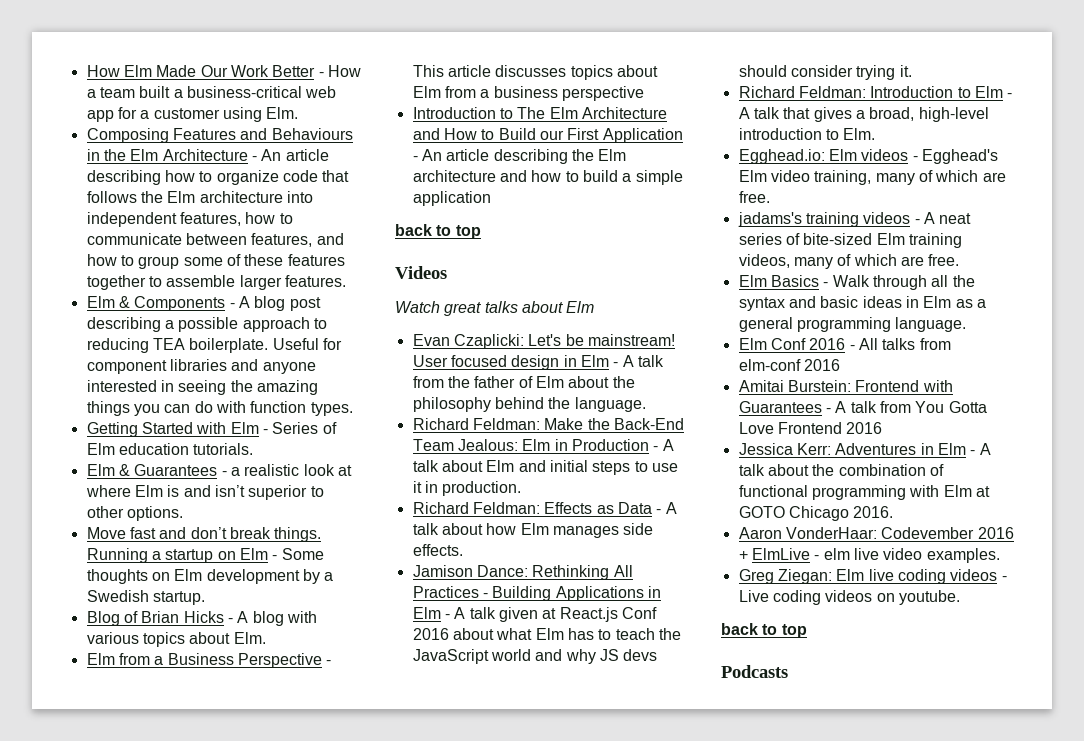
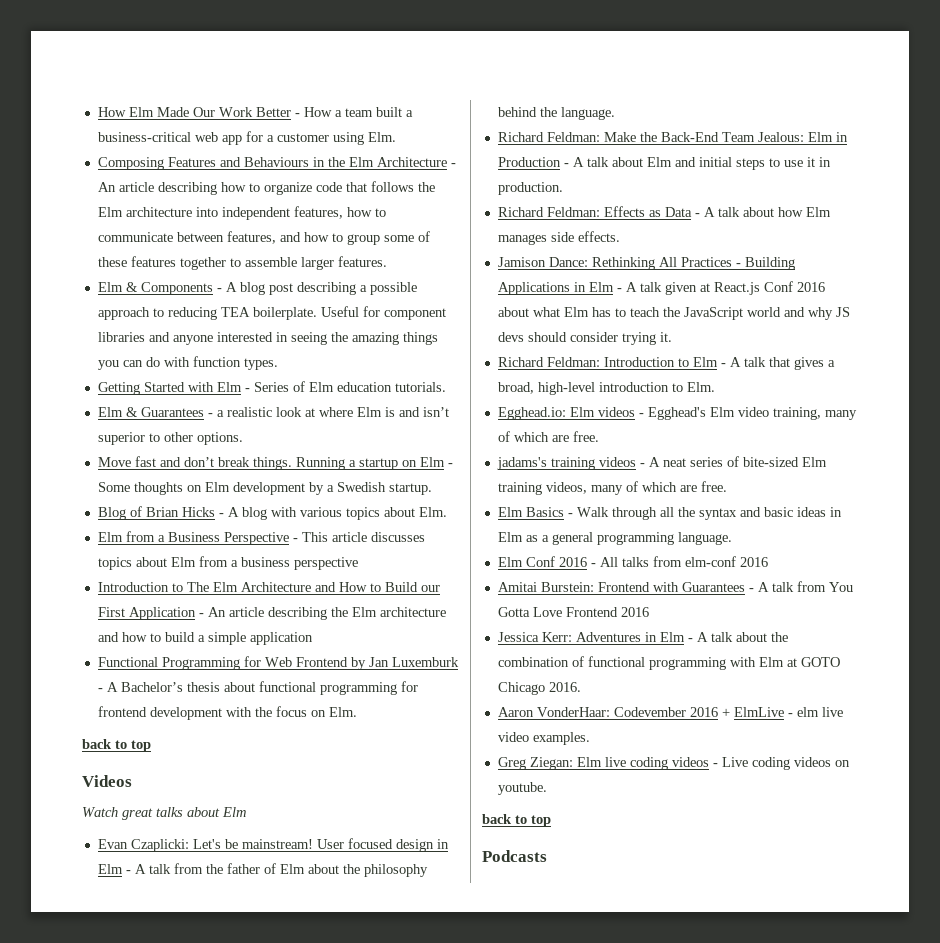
(491, 198) none -> [97,656,459,670] [97,681,418,695] [97,706,357,720] // Functional Programming for Web Frontend by Jan Luxemburk - A Bachelor’s thesis about functional programming for frontend development with the focus on Elm.

